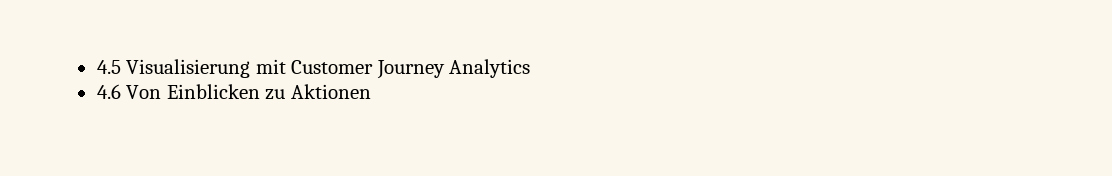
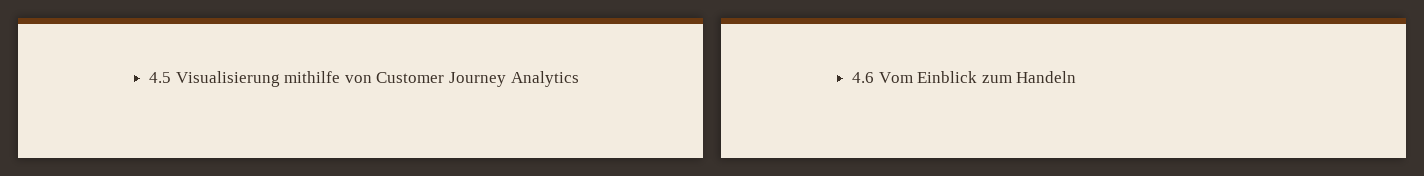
[255,59,286,74] mit -> [284,71,372,83] mithilfe von
[126,84,371,100] Von Einblicken zu Aktionen -> [878,71,1077,83] Vom Einblick zum Handeln

